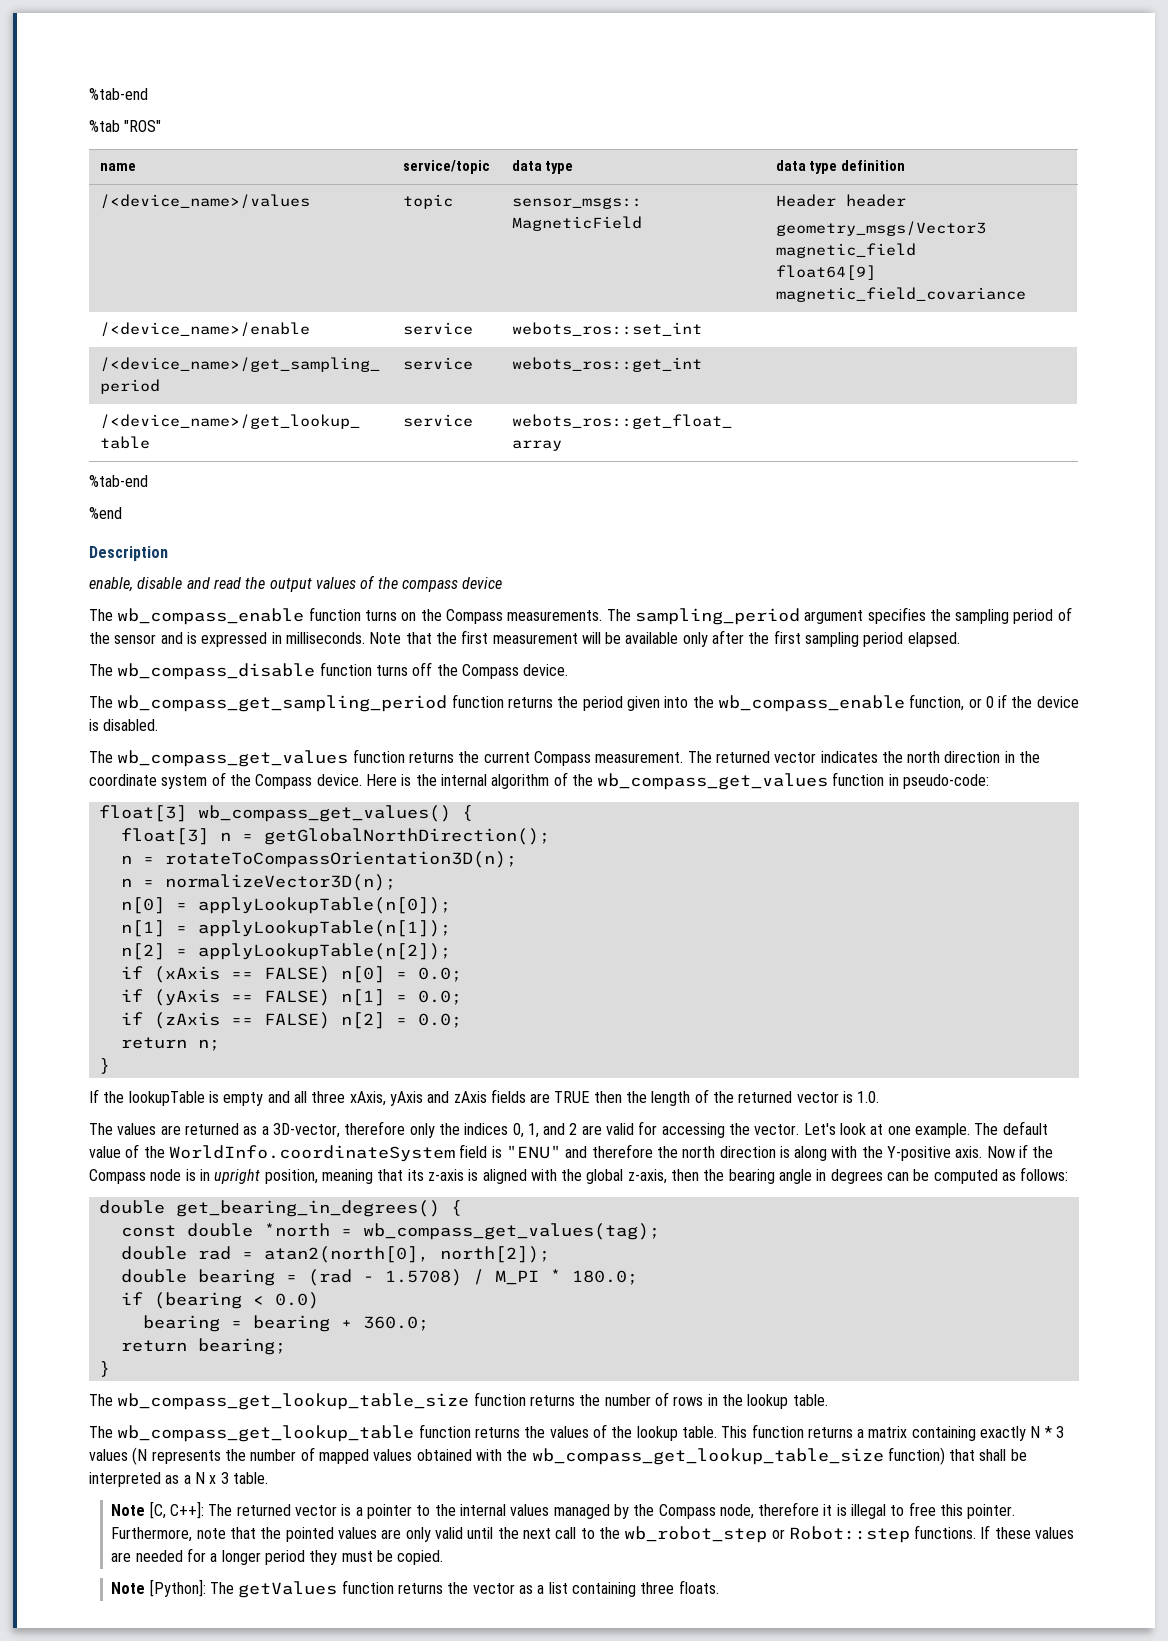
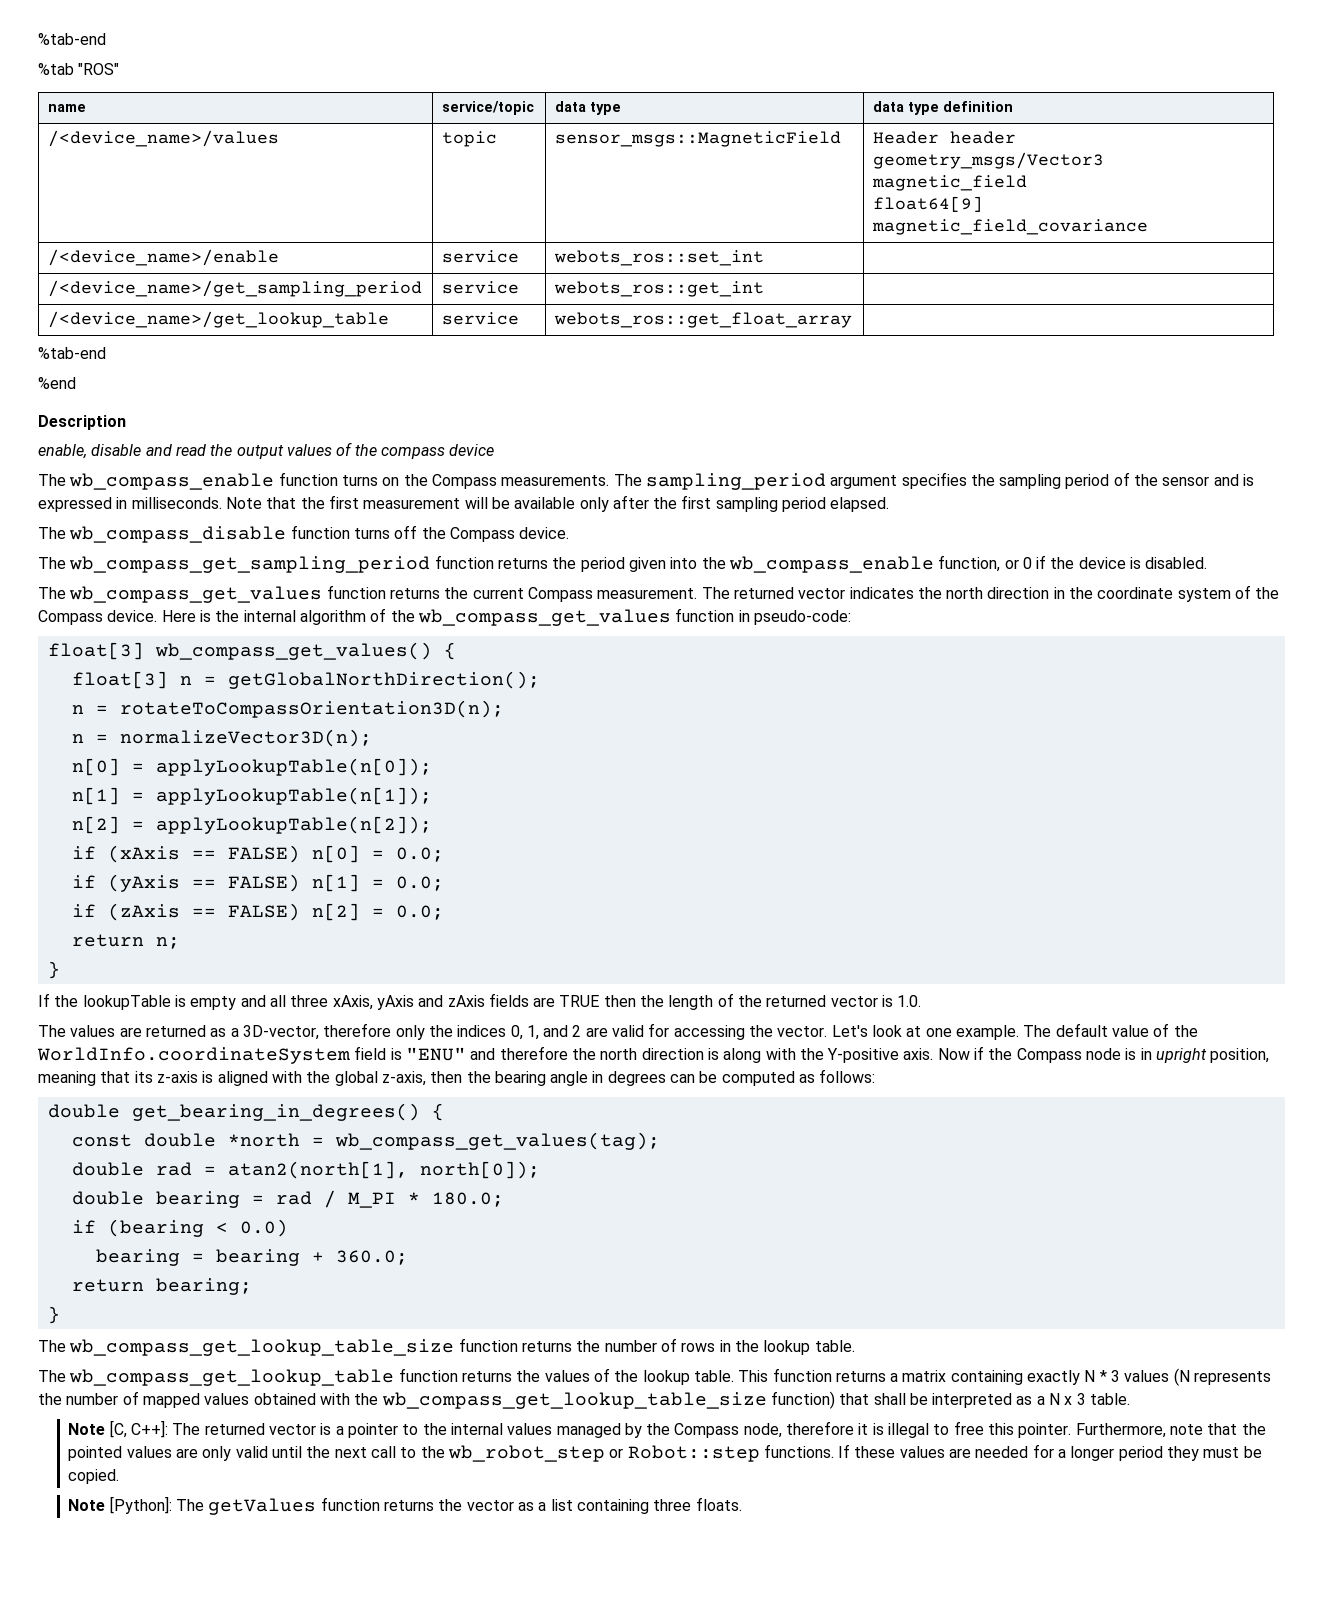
[263,1246,550,1263] atan2(north[0], north[2]); -> [227,1161,540,1179] atan2(north[1], north[0]);
[307,1269,462,1286] (rad - 1.5708) -> [275,1191,312,1205] rad

